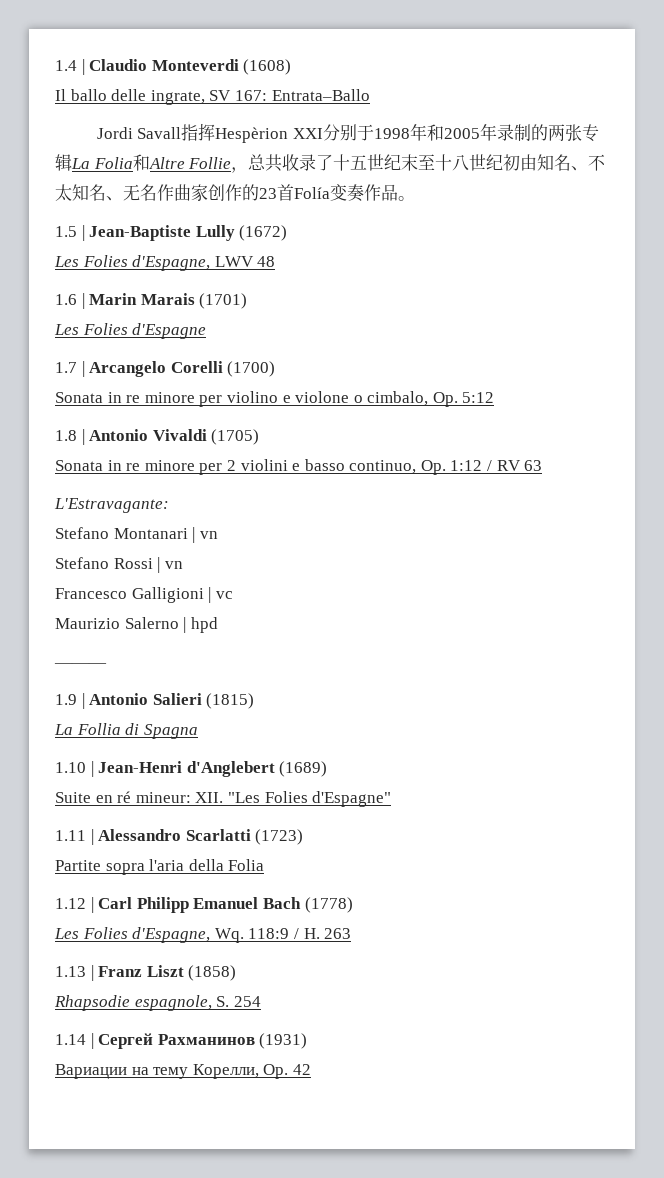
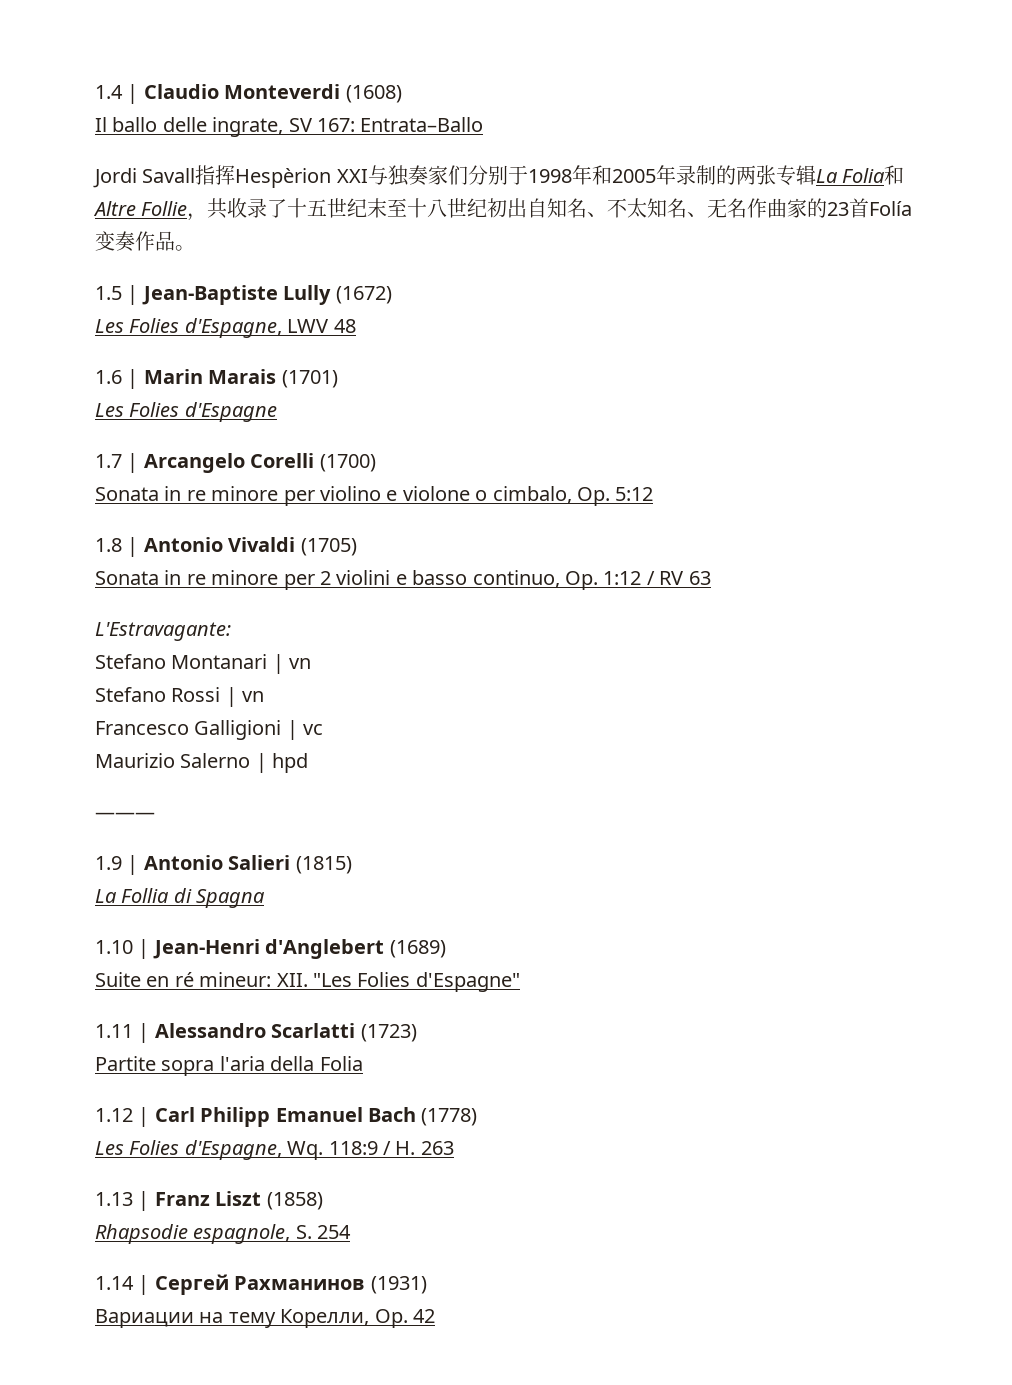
(323, 133) none -> [367,165,468,186] 与独奏家们
[248,154,267,170] 总 -> (208, 217) none
[520,154,538,171] 由 -> [507,198,548,218] 出自
[208,184,242,201] 创作 -> (808, 208) none

